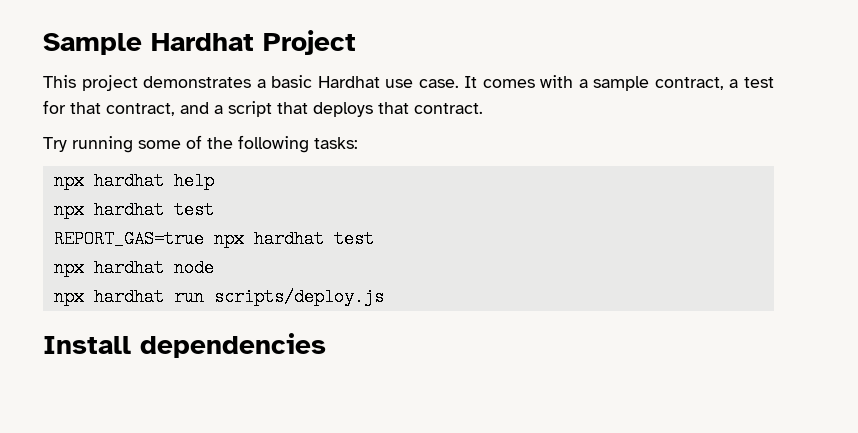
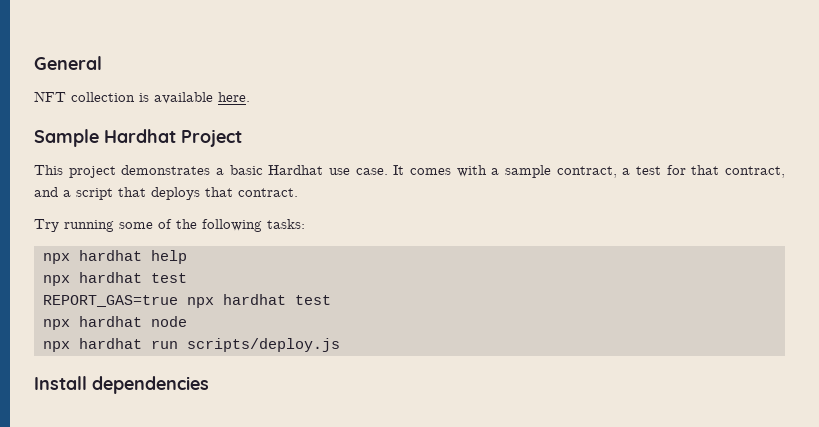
(43, 44) none -> [34,56,102,70] [34,91,250,104] General // NFT collection is available here. //

